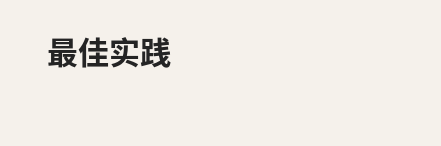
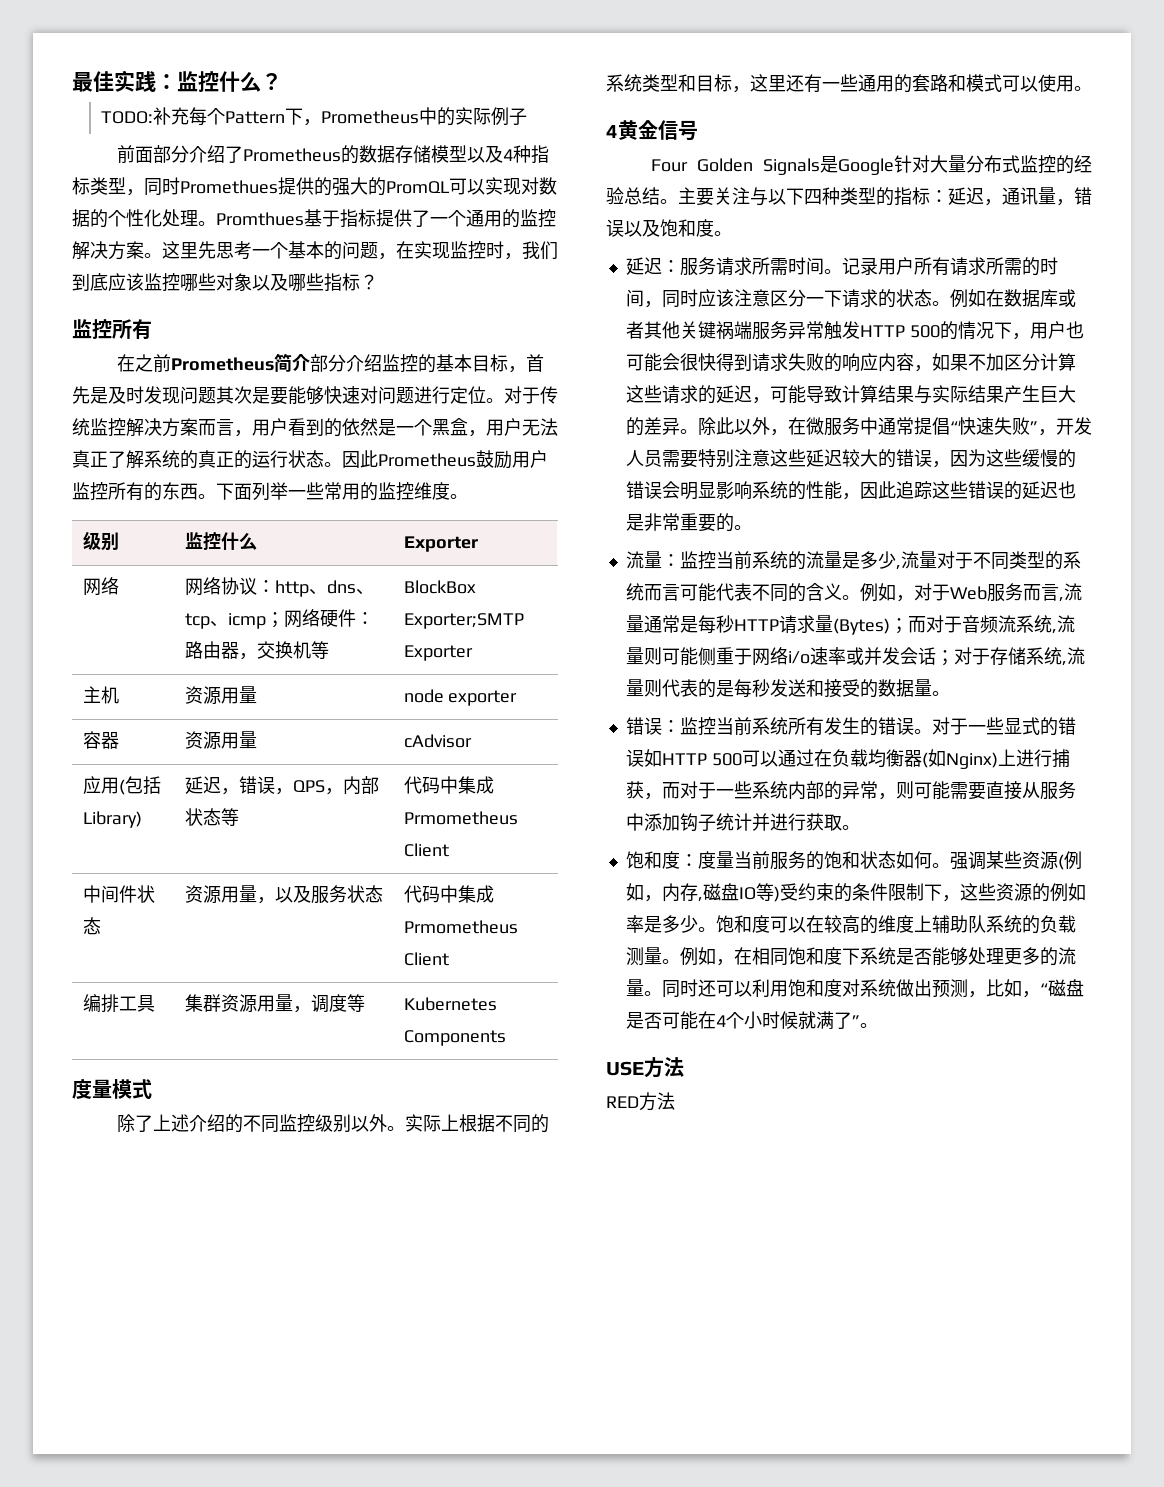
(171, 52) none -> [156,71,282,92] [101,107,528,126] [117,145,550,164] [72,177,557,196] [72,209,556,228] [72,241,558,260] [72,273,378,292] [72,319,152,339] [117,353,545,373] [72,386,558,405] [72,418,558,437] [72,450,548,469] [72,482,468,501] [82,531,119,551] [184,532,257,550] [403,536,478,552] [82,577,119,596] [184,577,374,597] [184,609,374,629] [184,641,329,660] [403,580,476,594] [403,613,524,629] [403,645,473,661] [82,686,119,704] [184,686,257,705] [403,689,518,706] [82,731,119,749] [184,731,257,750] [403,734,472,748] [82,776,161,795] [82,811,142,828] [184,776,379,795] [184,808,239,826] [403,776,494,794] [403,811,518,825] [403,843,449,857] [82,885,155,903] [82,917,101,935] [184,885,383,904] [403,885,494,903] [403,920,518,934] [403,952,449,966] [82,994,155,1013] [184,994,365,1013] [403,997,497,1011] [403,1030,506,1046] [72,1079,152,1099] [117,1114,550,1133] [606,74,1092,93] [606,120,698,141] [651,155,1092,175] [606,187,1092,206] [606,219,732,237] [625,257,1058,276] [625,289,1076,308] [625,321,1084,340] [625,353,1076,372] [625,385,1076,404] [625,417,1092,436] [625,449,1076,468] [625,481,1076,500] [625,513,752,532] [625,551,1081,570] [625,583,1082,602] [625,615,1075,635] [625,647,1085,666] [625,679,950,698] [625,717,1076,736] [625,749,1070,769] [625,781,1076,800] [625,813,860,832] [625,851,1082,870] [625,883,1086,902] [625,915,1076,934] [625,947,1076,966] [625,979,1084,998] [625,1011,878,1030] [606,1057,684,1078] [606,1092,675,1111] ：监控什么？ // TODO:补充每个Pattern下，Prometheus中的实际例子 // 前面部分介绍了Prometheus的数据存储模型以及4种指标类型，同时Promethues提供的强大的PromQL可以实现对数据的个性化处理。Promthues基于指标提供了一个通用的监控解决方案。这里先思考一个基本的问题，在实现监控时，我们到底应该监控哪些对象以及哪些指标？ // 监控所有 // 在之前Prometheus简介部分介绍监控的基本目标，首先是及时发现问题其次是要能够快速对问题进行定位。对于传统监控解决方案而言，用户看到的依然是一个黑盒，用户无法真正了解系统的真正的运行状态。因此Prometheus鼓励用户监控所有的东西。下面列举一些常用的监控维度。 // 级别 | 监控什么 | Exporter // 网络 | 网络协议：http、dns、tcp、icmp；网络硬件：路由器，交换机等 | BlockBox Exporter;SMTP Exporter // 主机 | 资源用量 | node exporter // 容器 | 资源用量 | cAdvisor // 应用(包括Library) | 延迟，错误，QPS，内部状态等 | 代码中集成Prmometheus Client // 中间件状态 | 资源用量，以及服务状态 | 代码中集成Prmometheus Client // 编排工具 | 集群资源用量，调度等 | Kubernetes Components // 度量模式 // 除了上述介绍的不同监控级别以外。实际上根据不同的系统类型和目标，这里还有一些通用的套路和模式可以使用。 // 4黄金信号 // Four Golden Signals是Google针对大量分布式监控的经验总结。主要关注与以下四种类型的指标：延迟，通讯量，错误以及饱和度。 // 延迟：服务请求所需时间。记录用户所有请求所需的时间，同时应该注意区分一下请求的状态。例如在数据库或者其他关键祸端服务异常触发HTTP 500的情况下，用户也可能会很快得到请求失败的响应内容，如果不加区分计算这些请求的延迟，可能导致计算结果与实际结果产生巨大的差异。除此以外，在微服务中通常提倡“快速失败”，开发人员需要特别注意这些延迟较大的错误，因为这些缓慢的错误会明显影响系统的性能，因此追踪这些错误的延迟也是非常重要的。 // 流量：监控当前系统的流量是多少,流量对于不同类型的系统而言可能代表不同的含义。例如，对于Web服务而言,流量通常是每秒HTTP请求量(Bytes)；而对于音频流系统,流量则可能侧重于网络i/o速率或并发会话；对于存储系统,流量则代表的是每秒发送和接受的数据量。 // 错误：监控当前系统所有发生的错误。对于一些显式的错误如HTTP 500可以通过在负载均衡器(如Nginx)上进行捕获，而对于一些系统内部的异常，则可能需要直接从服务中添加钩子统计并进行获取。 // 饱和度：度量当前服务的饱和状态如何。强调某些资源(例如，内存,磁盘IO等)受约束的条件限制下，这些资源的例如率是多少。饱和度可以在较高的维度上辅助队系统的负载测量。例如，在相同饱和度下系统是否能够处理更多的流量。同时还可以利用饱和度对系统做出预测，比如，“磁盘是否可能在4个小时候就满了”。 // USE方法 // RED方法

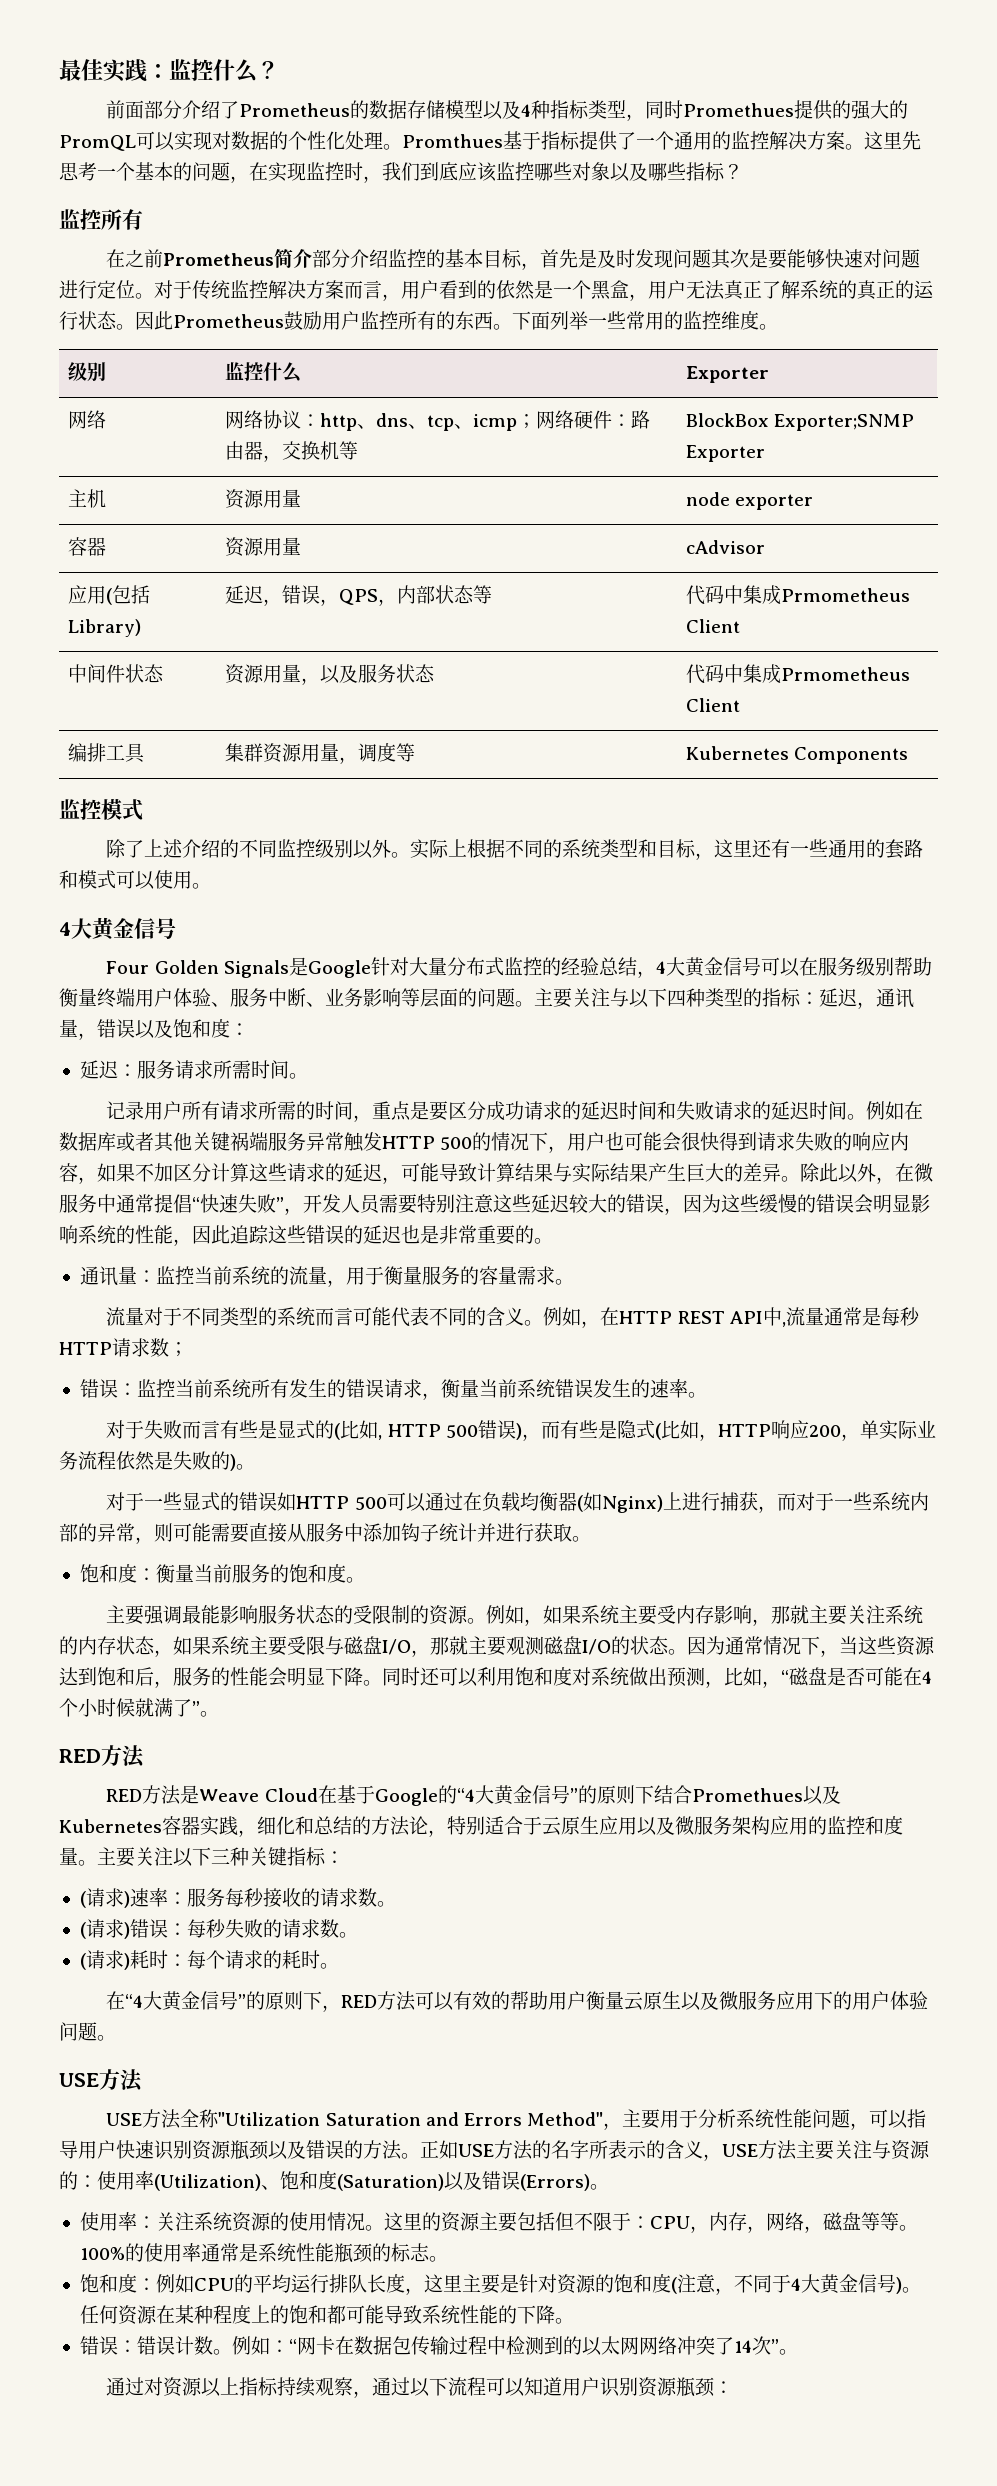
[101,107,528,126] // TODO:补充每个Pattern下，Prometheus中的实际例子 -> (279, 70) none
[403,613,524,629] Exporter;SMTP -> [774,414,915,431] Exporter;SNMP
[72,1079,112,1099] 度量 -> [59,799,101,820] 监控
(618, 131) none -> [71,918,92,939] 大
(660, 196) none -> [636,957,932,978] [59,988,515,1008] ，4大黄金信号可以在服务级别帮助衡量终端用户体验、服务中断、业务影响等层面的问题
[714,231,732,236] 。 -> [230,1023,249,1036] ：
(842, 271) none -> (308, 1076) //
[661,289,932,308] 同时应该注意区分一下请求的状态 -> [372,1101,848,1121] 重点是要区分成功请求的延迟时间和失败请求的延迟时间
[625,551,644,569] 流 -> [79,1266,118,1286] 通讯
[841,551,901,570] 是多少, -> [326,1266,574,1287] ，用于衡量服务的容量需求。 //
[913,583,1059,602] 对于Web服务而言 -> [600,1307,782,1326] 在HTTP REST API中
[814,615,1075,635] [625,647,1085,666] [625,679,950,698] 量(Bytes)；而对于音频流系统,流量则可能侧重于网络i/o速率或并发会话；对于存储系统,流量则代表的是每秒发送和接受的数据量。 -> [150,1338,188,1357] 数；
[913,729,932,734] 。 -> [383,1379,707,1400] [106,1420,936,1441] [59,1451,255,1471] 请求，衡量当前系统错误发生的速率。 // 对于失败而言有些是显式的(比如, HTTP 500错误)，而有些是隐式(比如，HTTP响应200，单实际业务流程依然是失败的)。 //
[697,851,716,869] 度 -> [155,1564,175,1583] 衡
[859,851,1082,870] [625,883,1086,902] [625,915,1076,934] [625,947,1076,966] [625,979,644,997] 状态如何。强调某些资源(例如，内存,磁盘IO等)受约束的条件限制下，这些资源的例如率是多少。饱和度可以在较高的维度上辅助队系统的负载测量。例如，在相同饱和度下系统是否能够处理更多的流量 -> [326,1564,365,1583] [106,1605,924,1626] [59,1636,935,1657] [59,1667,363,1688] 度。 // 主要强调最能影响服务状态的受限制的资源。例如，如果系统主要受内存影响，那就主要关注系统的内存状态，如果系统主要受限与磁盘I/O，那就主要观测磁盘I/O的状态。因为通常情况下，当这些资源达到饱和后，服务的性能会明显下降
[606,1061,644,1076] USE -> [59,1749,101,1763] RED
(675, 1101) none -> [180,1785,841,1806] [59,1816,903,1837] [59,1847,344,1867] [79,1888,396,1908] [79,1919,358,1939] [79,1950,339,1970] [106,1991,929,2012] [59,2022,116,2041] [59,2069,143,2092] [106,2109,926,2130] [59,2140,930,2161] [59,2171,609,2191] [79,2212,918,2233] [79,2243,448,2263] [79,2274,921,2295] [79,2305,574,2325] [79,2336,798,2356] [106,2377,734,2398] 是Weave Cloud在基于Google的“4大黄金信号”的原则下结合Promethues以及Kubernetes容器实践，细化和总结的方法论，特别适合于云原生应用以及微服务架构应用的监控和度量。主要关注以下三种关键指标： // (请求)速率：服务每秒接收的请求数。 // (请求)错误：每秒失败的请求数。 // (请求)耗时：每个请求的耗时。 // 在“4大黄金信号”的原则下，RED方法可以有效的帮助用户衡量云原生以及微服务应用下的用户体验问题。 // USE方法 // USE方法全称"Utilization Saturation and Errors Method"，主要用于分析系统性能问题，可以指导用户快速识别资源瓶颈以及错误的方法。正如USE方法的名字所表示的含义，USE方法主要关注与资源的：使用率(Utilization)、饱和度(Saturation)以及错误(Errors)。 // 使用率：关注系统资源的使用情况。这里的资源主要包括但不限于：CPU，内存，网络，磁盘等等。100%的使用率通常是系统性能瓶颈的标志。 // 饱和度：例如CPU的平均运行排队长度，这里主要是针对资源的饱和度(注意，不同于4大黄金信号)。任何资源在某种程度上的饱和都可能导致系统性能的下降。 // 错误：错误计数。例如：“网卡在数据包传输过程中检测到的以太网网络冲突了14次”。 // 通过对资源以上指标持续观察，通过以下流程可以知道用户识别资源瓶颈：

